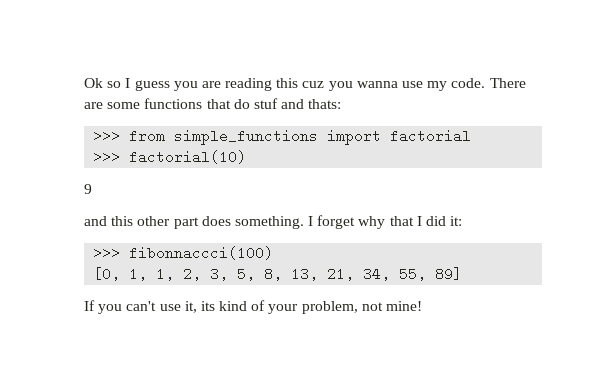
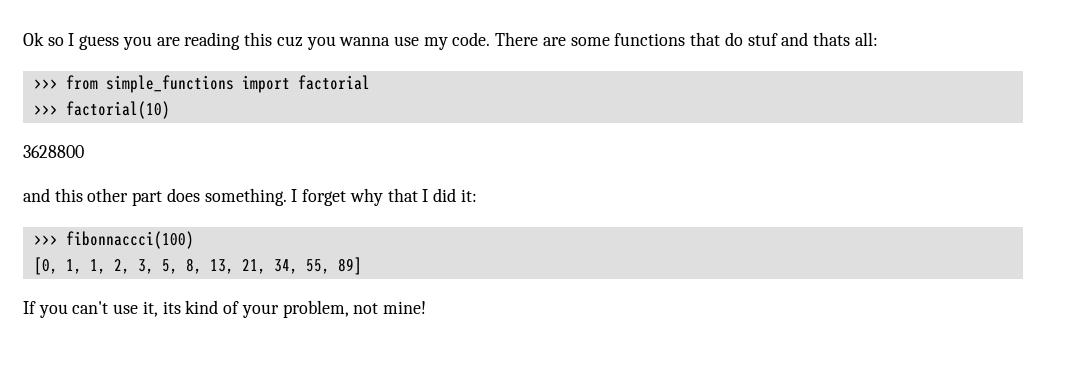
[308,99,342,109] thats: -> [812,32,878,46] thats all:
[84,184,92,194] 9 -> [23,145,84,158] 3628800

